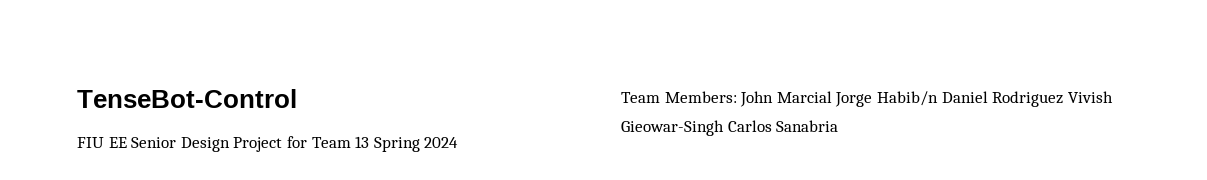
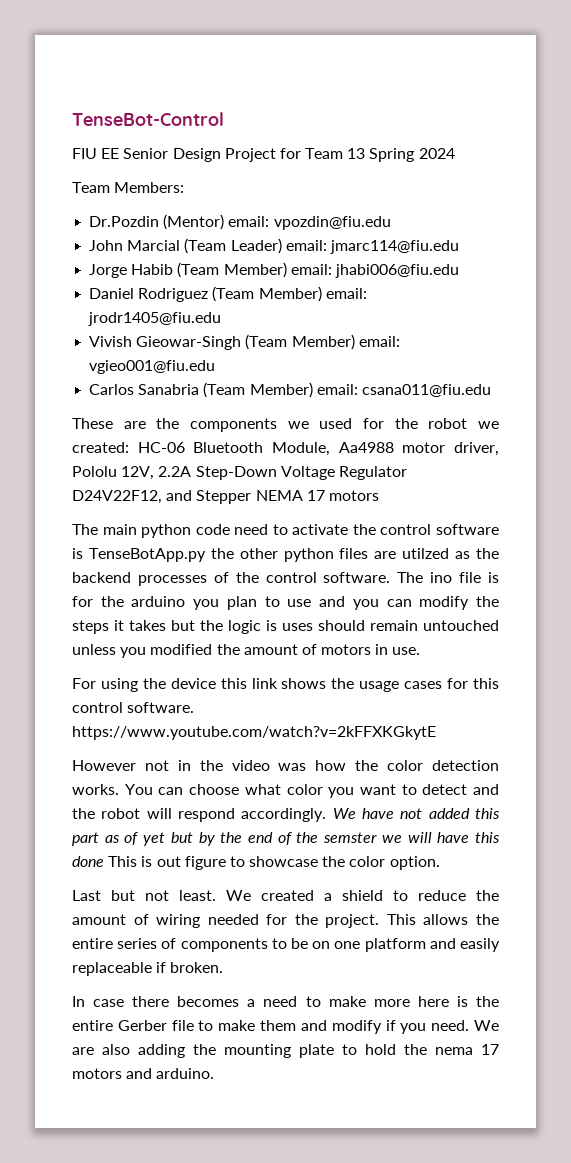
[740,91,1113,107] [621,120,839,136] John Marcial Jorge Habib/n Daniel Rodriguez Vivish Gieowar-Singh Carlos Sanabria -> [89,214,391,230] [89,238,459,254] [89,262,459,278] [89,286,367,302] [88,312,222,326] [89,334,400,350] [89,360,216,374] [89,382,491,398] [72,418,499,432] [72,442,500,456] [72,466,407,480] [72,490,379,504] [72,524,499,538] [72,548,500,562] [72,572,500,586] [72,596,500,610] [72,620,499,634] [72,644,421,658] [72,678,500,692] [72,702,195,713] [72,726,436,740] [72,760,500,771] [72,784,499,798] [72,808,500,822] [72,832,501,846] [72,856,440,870] [72,890,499,901] [72,914,499,928] [72,938,500,952] [72,962,224,976] [72,996,499,1007] [72,1020,499,1034] [72,1044,499,1058] [72,1068,215,1079] // Dr.Pozdin (Mentor) email: vpozdin@fiu.edu // John Marcial (Team Leader) email: jmarc114@fiu.edu // Jorge Habib (Team Member) email: jhabi006@fiu.edu // Daniel Rodriguez (Team Member) email: jrodr1405@fiu.edu // Vivish Gieowar-Singh (Team Member) email: vgieo001@fiu.edu // Carlos Sanabria (Team Member) email: csana011@fiu.edu // These are the components we used for the robot we created: HC-06 Bluetooth Module, Aa4988 motor driver, Pololu 12V, 2.2A Step-Down Voltage Regulator D24V22F12, and Stepper NEMA 17 motors // The main python code need to activate the control software is TenseBotApp.py the other python files are utilzed as the backend processes of the control software. The ino file is for the arduino you plan to use and you can modify the steps it takes but the logic is uses should remain untouched unless you modified the amount of motors in use. // For using the device this link shows the usage cases for this control software. https://www.youtube.com/watch?v=2kFFXKGkytE // However not in the video was how the color detection works. You can choose what color you want to detect and the robot will respond accordingly. We have not added this part as of yet but by the end of the semster we will have this done This is out figure to showcase the color option. // Last but not least. We created a shield to reduce the amount of wiring needed for the project. This allows the entire series of components to be on one platform and easily replaceable if broken. // In case there becomes a need to make more here is the entire Gerber file to make them and modify if you need. We are also adding the mounting plate to hold the nema 17 motors and arduino.

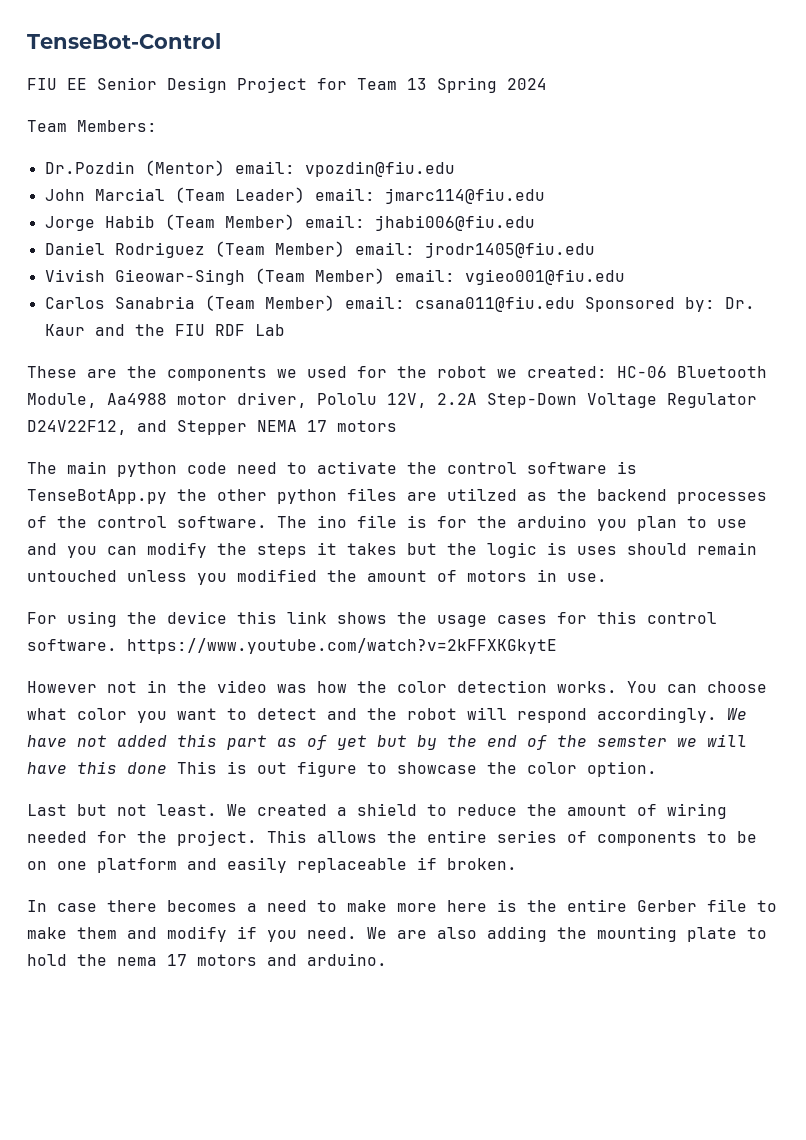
(491, 390) none -> [584,297,755,312] [44,324,285,336] Sponsored by: Dr. Kaur and the FIU RDF Lab

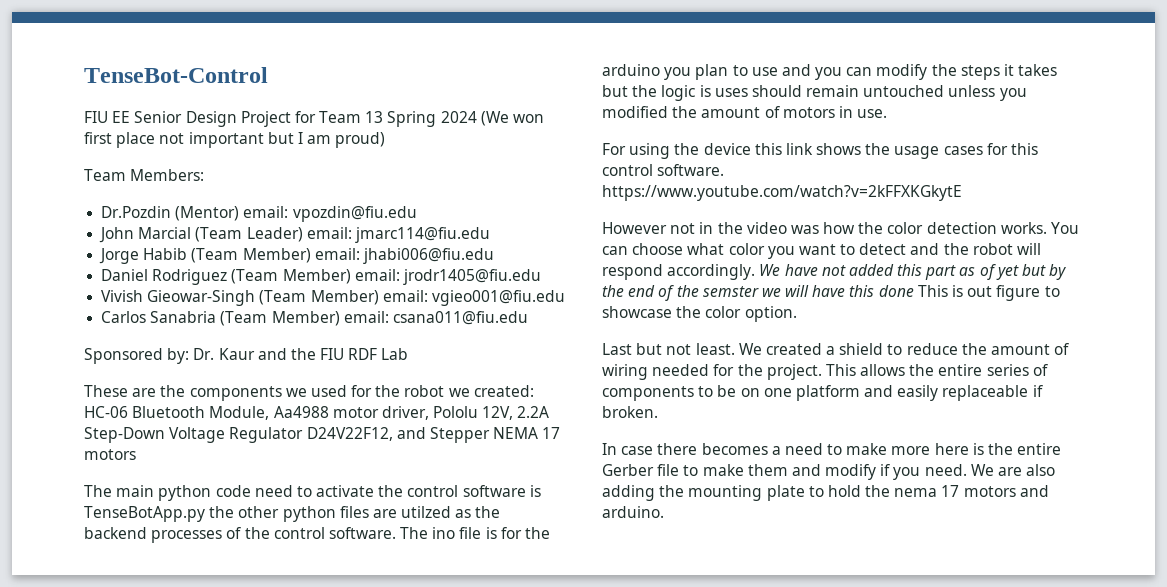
(547, 84) none -> [480,111,545,126] [84,132,386,148] (We won first place not important but I am proud)
(575, 304) none -> (528, 318) //

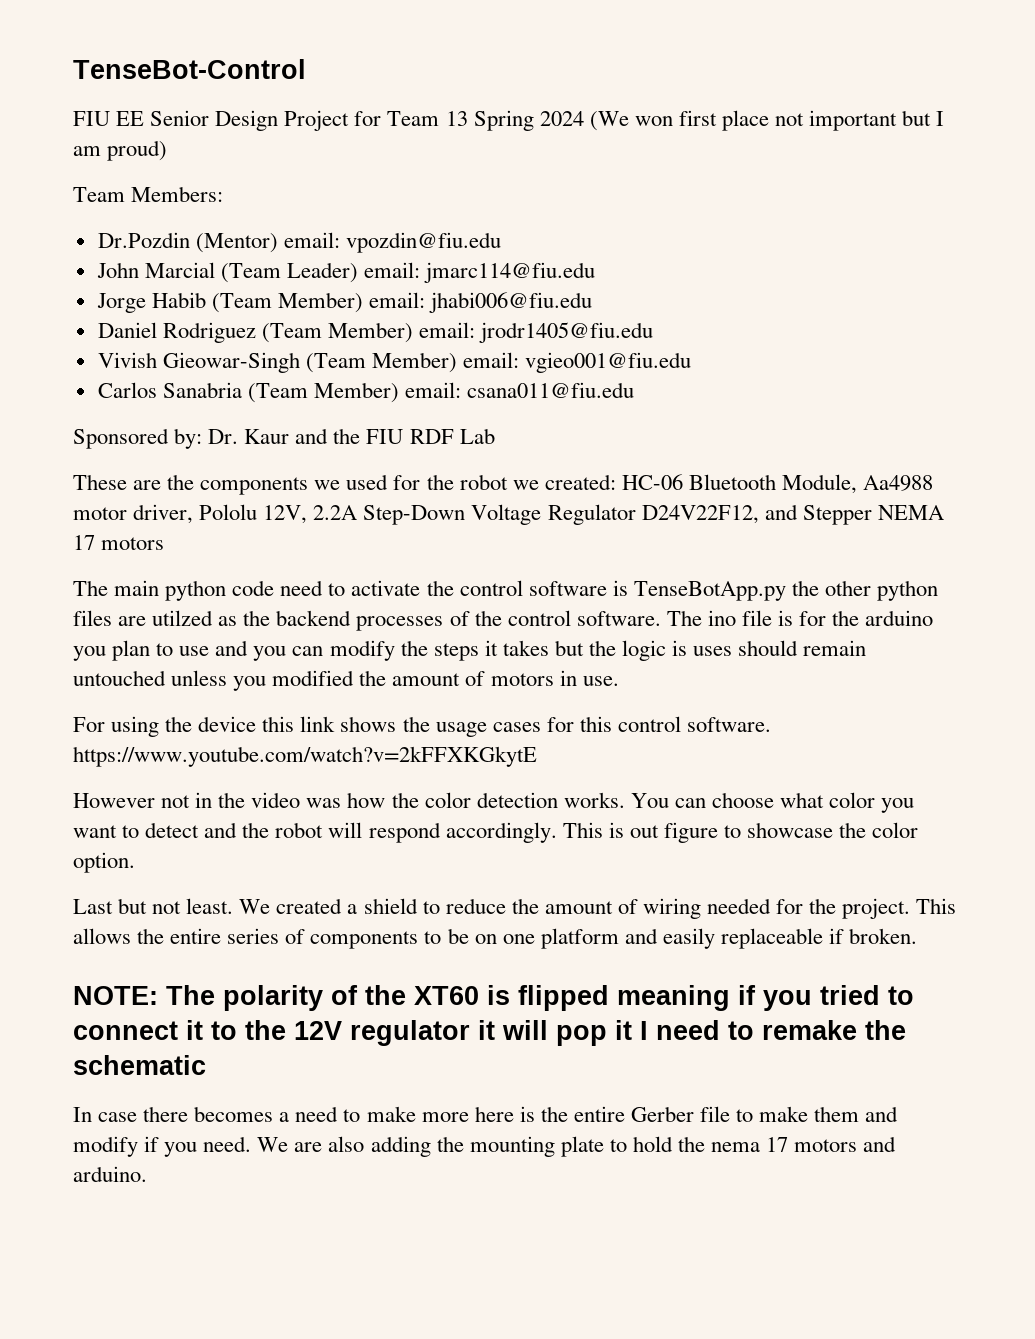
[759,264,1067,280] [602,285,914,301] We have not added this part as of yet but by the end of the semster we will have this done -> (557, 832) none
(658, 412) none -> [73,985,914,1011] [73,1020,906,1046] [73,1055,206,1075] // NOTE: The polarity of the XT60 is flipped meaning if you tried to connect it to the 12V regulator it will pop it I need to remake the schematic

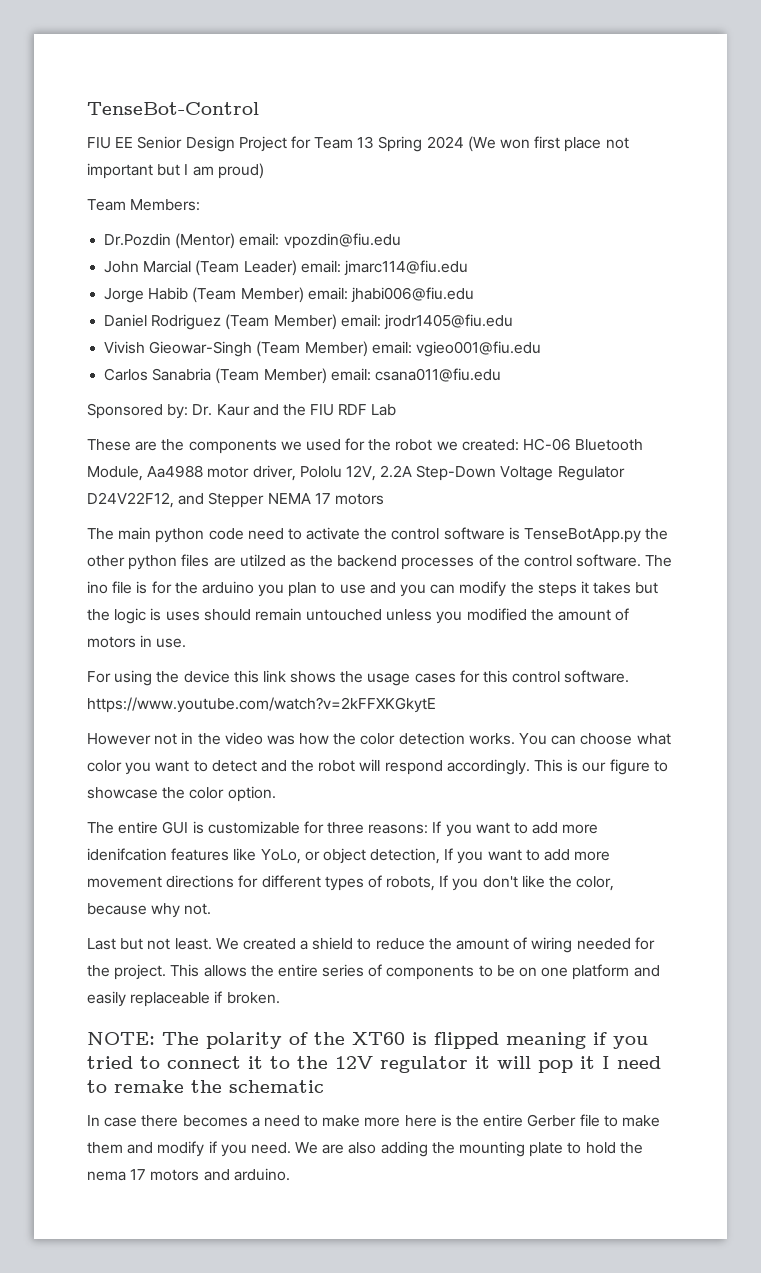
[629,825,659,838] out -> [582,762,607,772] our
(135, 862) none -> [87,821,599,837] [87,848,611,864] [87,875,615,891] [87,903,212,918] // The entire GUI is customizable for three reasons: If you want to add more idenifcation features like YoLo, or object detection, If you want to add more movement directions for different types of robots, If you don't like the color, because why not.

